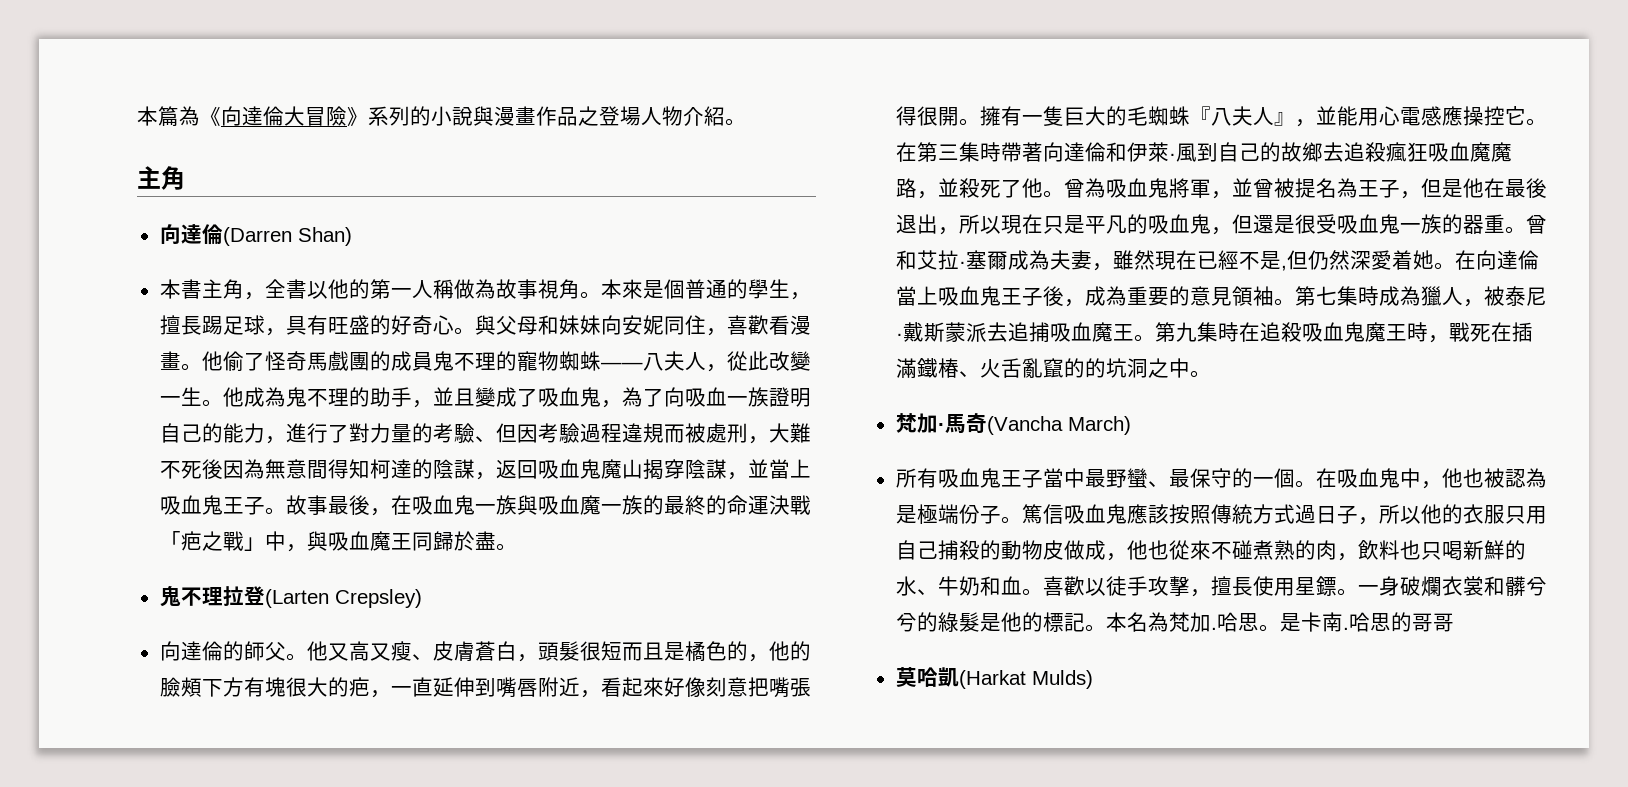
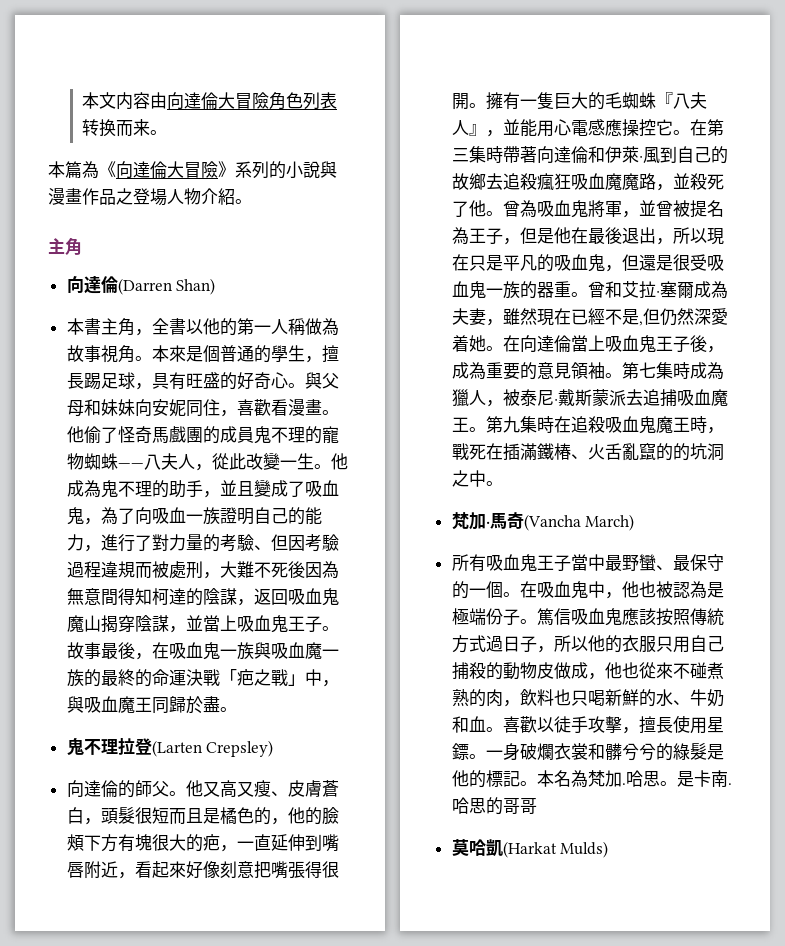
[137,106,158,126] 本 -> [81,92,337,110] [81,119,167,137] [48,161,65,178] 本文内容由向達倫大冒險角色列表转换而来。 // 本

